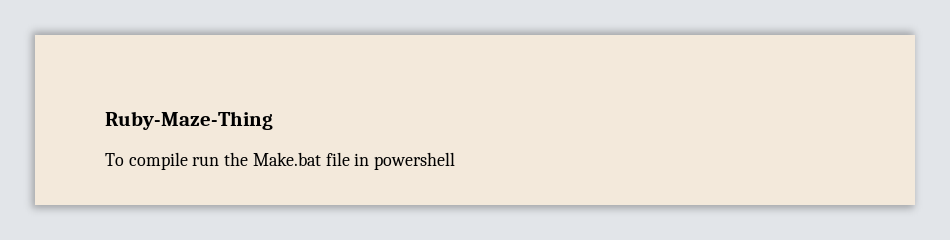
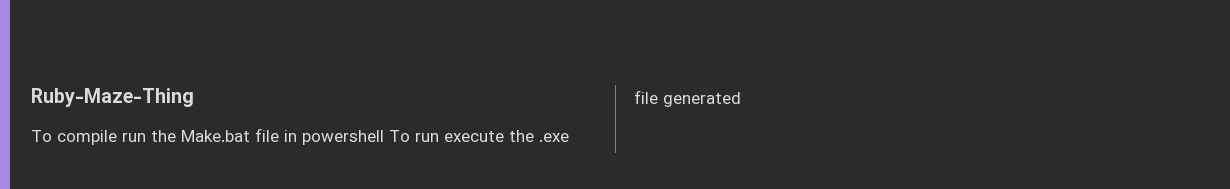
(456, 161) none -> [389,130,569,142] [634,90,741,107] To run execute the .exe file generated

